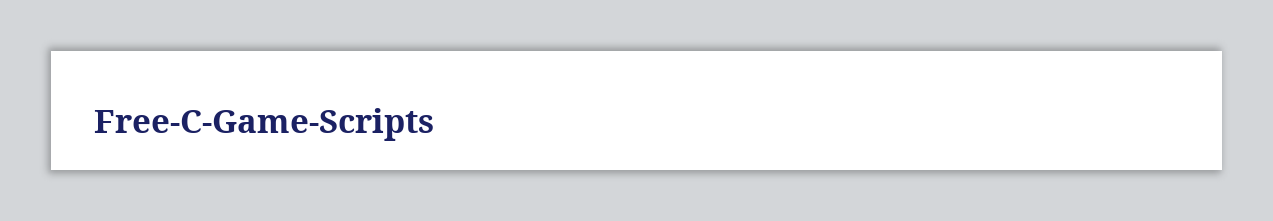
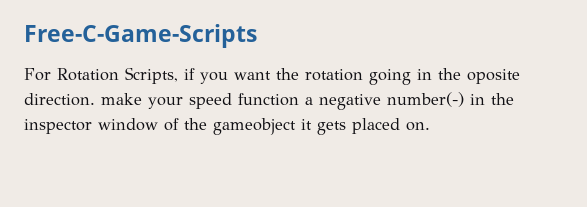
(434, 124) none -> [24,67,520,85] [24,92,514,110] [24,118,430,135] // For Rotation Scripts, if you want the rotation going in the oposite direction. make your speed function a negative number(-) in the inspector window of the gameobject it gets placed on.

